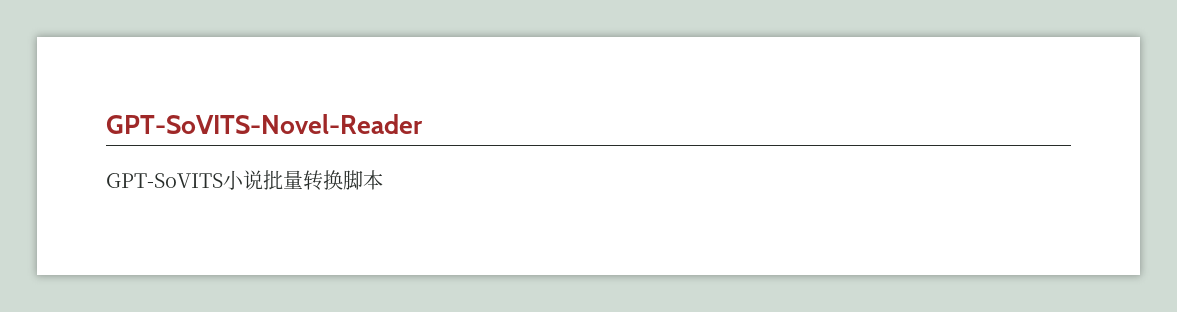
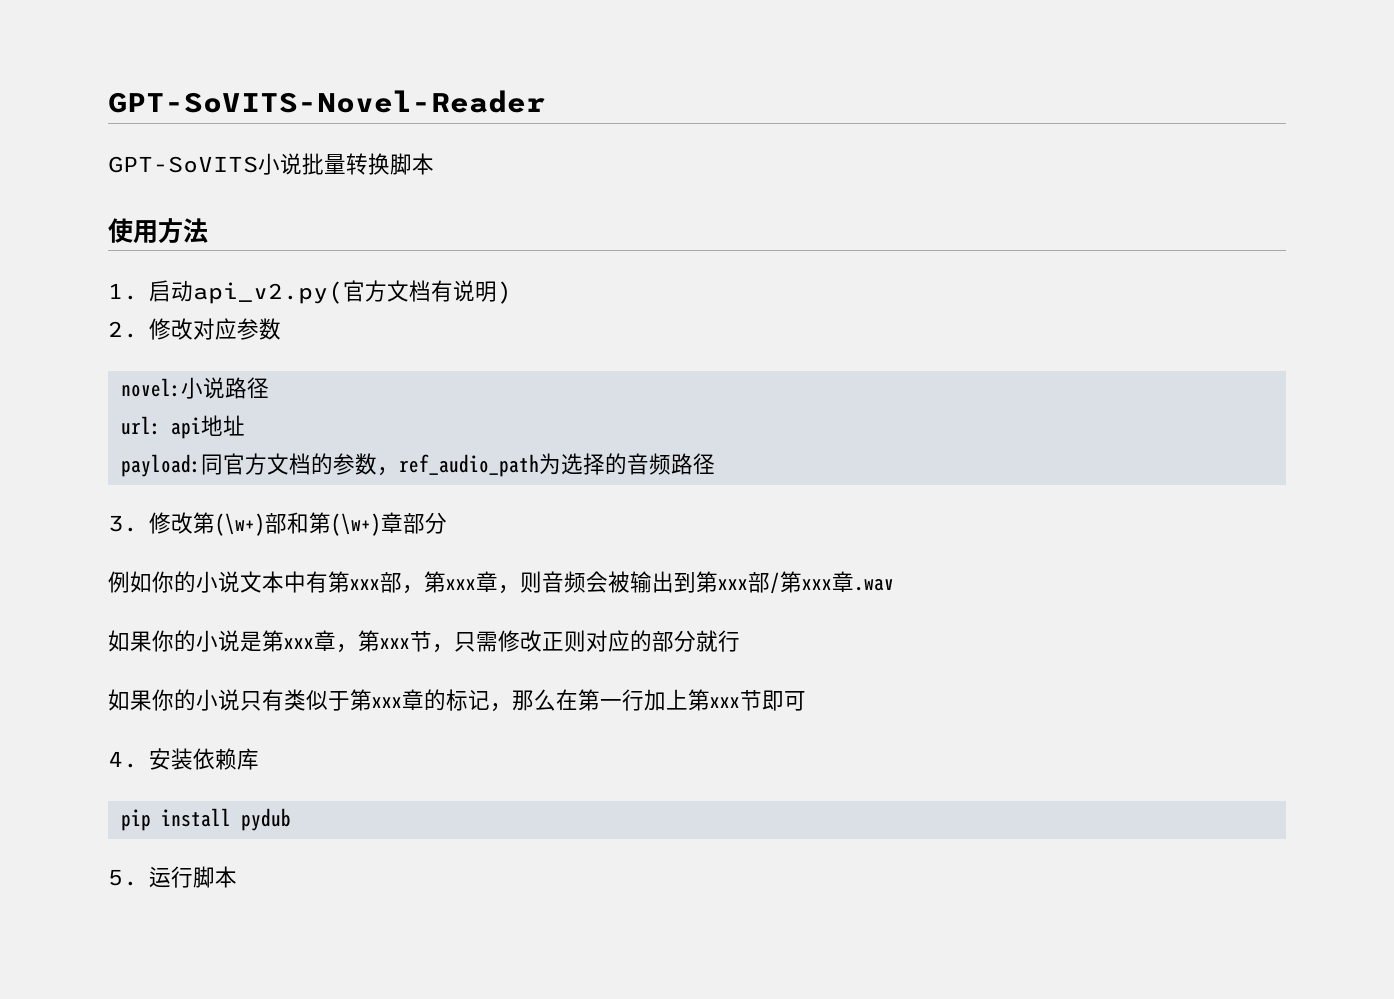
(383, 180) none -> [108,218,208,244] [108,280,512,304] [108,318,281,340] [120,377,269,399] [120,415,245,439] [120,453,715,477] [108,512,447,536] [108,571,894,594] [108,630,740,653] [108,689,806,712] [108,748,259,770] [120,808,291,831] [108,866,237,888] // 使用方法 // 1.启动api_v2.py(官方文档有说明) // 2.修改对应参数 // novel:小说路径 // url: api地址 // payload:同官方文档的参数，ref_audio_path为选择的音频路径 // 3.修改第(\w+)部和第(\w+)章部分 // 例如你的小说文本中有第xxx部，第xxx章，则音频会被输出到第xxx部/第xxx章.wav // 如果你的小说是第xxx章，第xxx节，只需修改正则对应的部分就行 // 如果你的小说只有类似于第xxx章的标记，那么在第一行加上第xxx节即可 // 4.安装依赖库 // pip install pydub // 5.运行脚本

